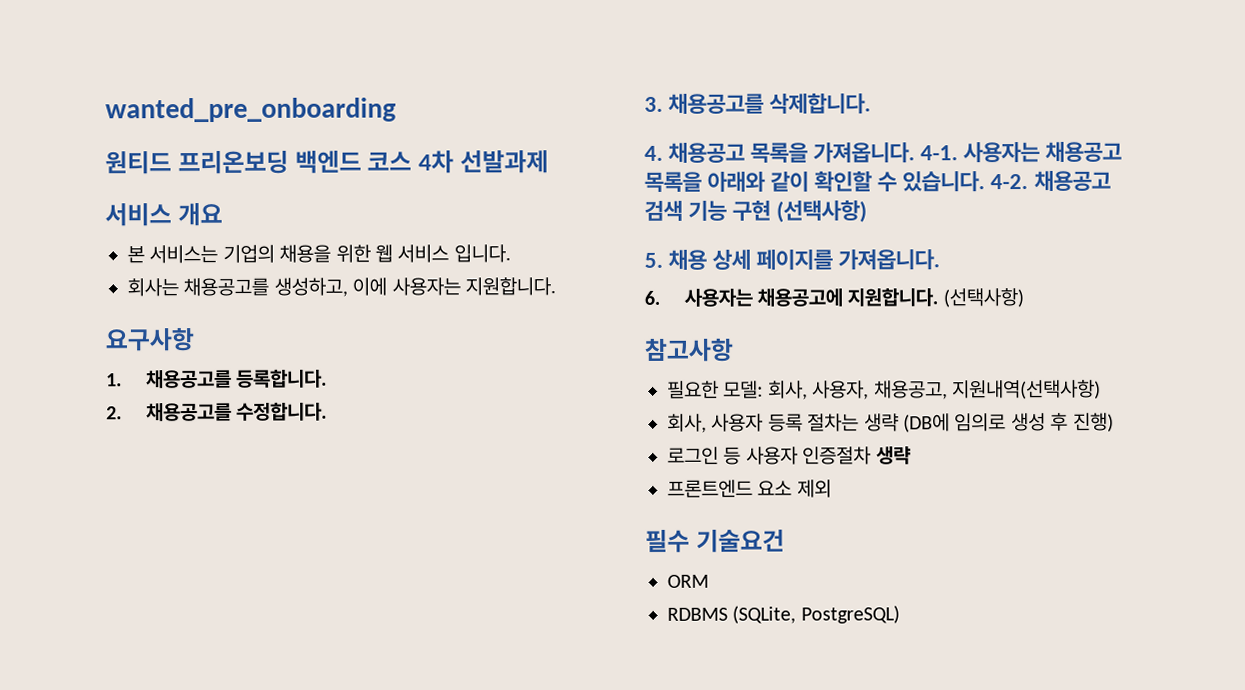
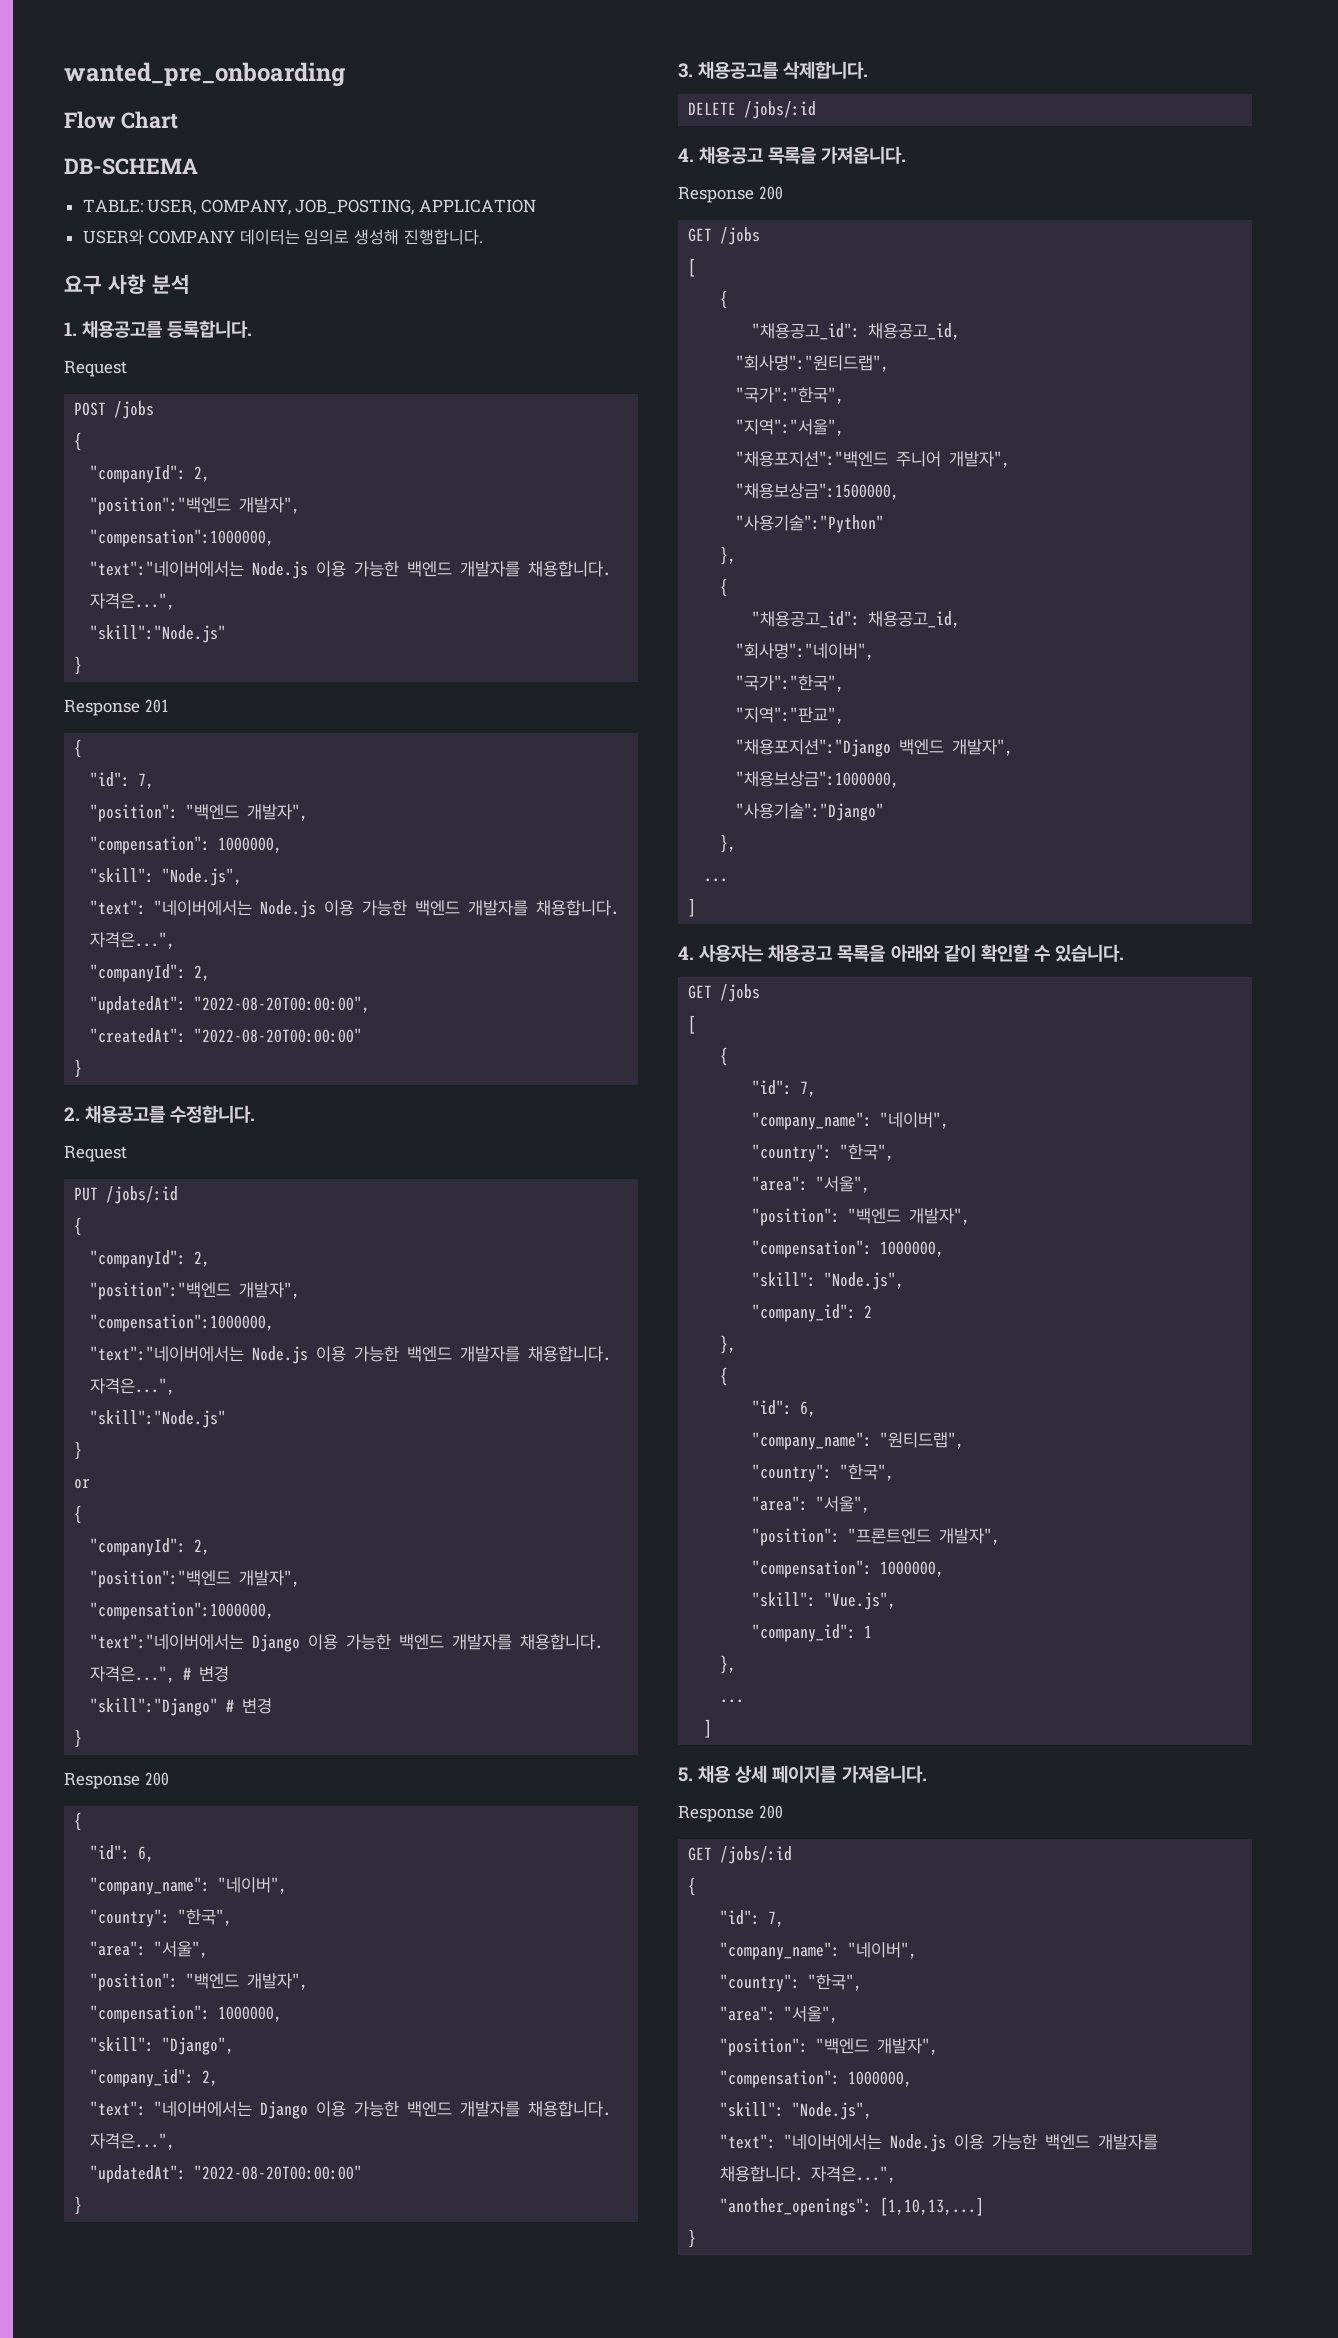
[105,150,549,175] [105,202,223,227] [127,244,511,264] [127,277,556,297] [105,327,195,352] [106,368,328,389] [106,401,328,422] 원티드 프리온보딩 백엔드 코스 4차 선발과제 // 서비스 개요 // 본 서비스는 기업의 채용을 위한 웹 서비스 입니다. // 회사는 채용공고를 생성하고, 이에 사용자는 지원합니다. // 요구사항 // 1. 채용공고를 등록합니다. // 2. 채용공고를 수정합니다. -> [64,111,178,129] [64,158,198,175] [82,199,537,215] [82,229,483,245] [64,274,190,294] [64,320,253,338] [64,360,127,377] [74,401,155,419] [74,432,83,451] [90,465,211,483] [90,497,301,515] [90,529,275,547] [90,561,612,579] [90,593,176,610] [90,625,227,643] [74,656,83,675] [64,699,169,716] [74,739,83,758] [90,772,155,789] [90,804,309,822] [90,836,283,854] [90,868,243,886] [90,900,620,918] [90,932,176,949] [90,964,211,982] [90,996,371,1014] [90,1028,363,1043] [74,1059,83,1078] [64,1105,256,1123] [64,1145,127,1162] [74,1186,179,1204] [74,1217,83,1236] [90,1250,211,1268] [90,1282,301,1300] [90,1314,275,1332] [90,1346,612,1364] [90,1378,176,1395] [90,1410,227,1428] [74,1441,83,1460] [74,1479,91,1489] [74,1505,83,1524] [90,1538,211,1556] [90,1570,301,1588] [90,1602,275,1620] [90,1634,604,1652] [90,1666,230,1683] [90,1698,273,1716] [74,1729,83,1748] [64,1772,169,1789] [74,1812,83,1831] [90,1845,155,1862] [90,1877,288,1895] [90,1909,233,1927] [90,1941,209,1958] [90,1973,309,1991] [90,2005,283,2023] [90,2037,235,2055] [90,2069,219,2087] [90,2101,612,2119] [90,2133,176,2150] [90,2165,363,2183] [74,2196,83,2215] Flow Chart // DB-SCHEMA // TABLE: USER, COMPANY, JOB_POSTING, APPLICATION // USER와 COMPANY 데이터는 임의로 생성해 진행합니다. // 요구 사항 분석 // 1. 채용공고를 등록합니다. // Request // POST /jobs // { // "companyId": 2, // "position":"백엔드 개발자", // "compensation":1000000, // "text":"네이버에서는 Node.js 이용 가능한 백엔드 개발자를 채용합니다. 자격은...", // "skill":"Node.js" // } // Response 201 // { // "id": 7, // "position": "백엔드 개발자", // "compensation": 1000000, // "skill": "Node.js", // "text": "네이버에서는 Node.js 이용 가능한 백엔드 개발자를 채용합니다. 자격은...", // "companyId": 2, // "updatedAt": "2022-08-20T00:00:00", // "createdAt": "2022-08-20T00:00:00" // } // 2. 채용공고를 수정합니다. // Request // PUT /jobs/:id // { // "companyId": 2, // "position":"백엔드 개발자", // "compensation":1000000, // "text":"네이버에서는 Node.js 이용 가능한 백엔드 개발자를 채용합니다. 자격은...", // "skill":"Node.js" // } // or // { // "companyId": 2, // "position":"백엔드 개발자", // "compensation":1000000, // "text":"네이버에서는 Django 이용 가능한 백엔드 개발자를 채용합니다. 자격은...", # 변경 // "skill":"Django" # 변경 // } // Response 200 // { // "id": 6, // "company_name": "네이버", // "country": "한국", // "area": "서울", // "position": "백엔드 개발자", // "compensation": 1000000, // "skill": "Django", // "company_id": 2, // "text": "네이버에서는 Django 이용 가능한 백엔드 개발자를 채용합니다. 자격은...", // "updatedAt": "2022-08-20T00:00:00" // }
(872, 103) none -> [688,101,817,119] // DELETE /jobs/:id
[920,145,959,161] 4-1. -> [678,186,783,203] [688,227,761,245] [688,258,697,277] [720,290,729,309] [752,323,961,340] [736,355,890,372] [736,387,845,404] [736,419,845,436] [736,451,1011,468] [736,483,900,500] [736,515,885,533] [720,546,737,565] [720,578,729,597] [752,611,961,628] [736,643,875,660] [736,675,845,692] [736,707,845,724] [736,739,1014,757] [736,771,900,788] [736,803,885,821] [720,834,737,853] [704,878,729,882] [688,898,697,917] [678,946,694,960] // Response 200 // GET /jobs // [ // { // "채용공고_id": 채용공고_id, // "회사명":"원티드랩", // "국가":"한국", // "지역":"서울", // "채용포지션":"백엔드 주니어 개발자", // "채용보상금":1500000, // "사용기술":"Python" // }, // { // "채용공고_id": 채용공고_id, // "회사명":"네이버", // "국가":"한국", // "지역":"판교", // "채용포지션":"Django 백엔드 개발자", // "채용보상금":1000000, // "사용기술":"Django" // }, // ... // ] // 4.
[990,170,1111,192] [644,199,868,223] 4-2. 채용공고 검색 기능 구현 (선택사항) -> [688,984,761,1002] [688,1015,697,1034] [720,1047,729,1066] [752,1080,817,1097] [752,1112,950,1130] [752,1144,895,1162] [752,1176,871,1193] [752,1208,971,1226] [752,1240,945,1258] [752,1272,905,1290] [752,1304,873,1322] [720,1335,737,1354] [720,1367,729,1386] [752,1400,817,1417] [752,1432,965,1450] [752,1464,895,1482] [752,1496,871,1513] [752,1528,1001,1546] [752,1560,945,1578] [752,1592,897,1610] [752,1624,873,1642] [720,1655,737,1674] [720,1699,745,1703] [704,1719,713,1738] // GET /jobs // [ // { // "id": 7, // "company_name": "네이버", // "country": "한국", // "area": "서울", // "position": "백엔드 개발자", // "compensation": 1000000, // "skill": "Node.js", // "company_id": 2 // }, // { // "id": 6, // "company_name": "원티드랩", // "country": "한국", // "area": "서울", // "position": "프론트엔드 개발자", // "compensation": 1000000, // "skill": "Vue.js", // "company_id": 1 // }, // ... // ]
[644,287,1024,308] [644,337,734,362] [667,379,1101,400] [667,412,1114,433] [667,446,911,465] [667,479,832,498] [645,529,785,553] [667,574,709,588] [667,605,900,624] 6. 사용자는 채용공고에 지원합니다. (선택사항) // 참고사항 // 필요한 모델: 회사, 사용자, 채용공고, 지원내역(선택사항) // 회사, 사용자 등록 절차는 생략 (DB에 임의로 생성 후 진행) // 로그인 등 사용자 인증절차 생략 // 프론트엔드 요소 제외 // 필수 기술요건 // ORM // RDBMS (SQLite, PostgreSQL) -> [678,1805,783,1822] [688,1846,793,1864] [688,1877,697,1896] [720,1910,785,1927] [720,1942,918,1960] [720,1974,863,1992] [720,2006,839,2023] [720,2038,939,2056] [720,2070,913,2088] [720,2102,873,2120] [720,2134,1159,2152] [720,2166,897,2183] [720,2197,985,2216] [688,2229,697,2248] Response 200 // GET /jobs/:id // { // "id": 7, // "company_name": "네이버", // "country": "한국", // "area": "서울", // "position": "백엔드 개발자", // "compensation": 1000000, // "skill": "Node.js", // "text": "네이버에서는 Node.js 이용 가능한 백엔드 개발자를 채용합니다. 자격은...", // "another_openings": [1,10,13,...] // }

